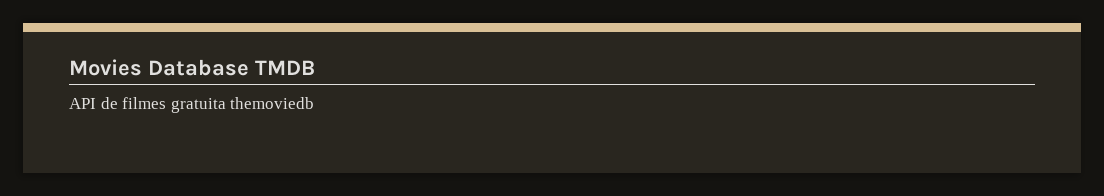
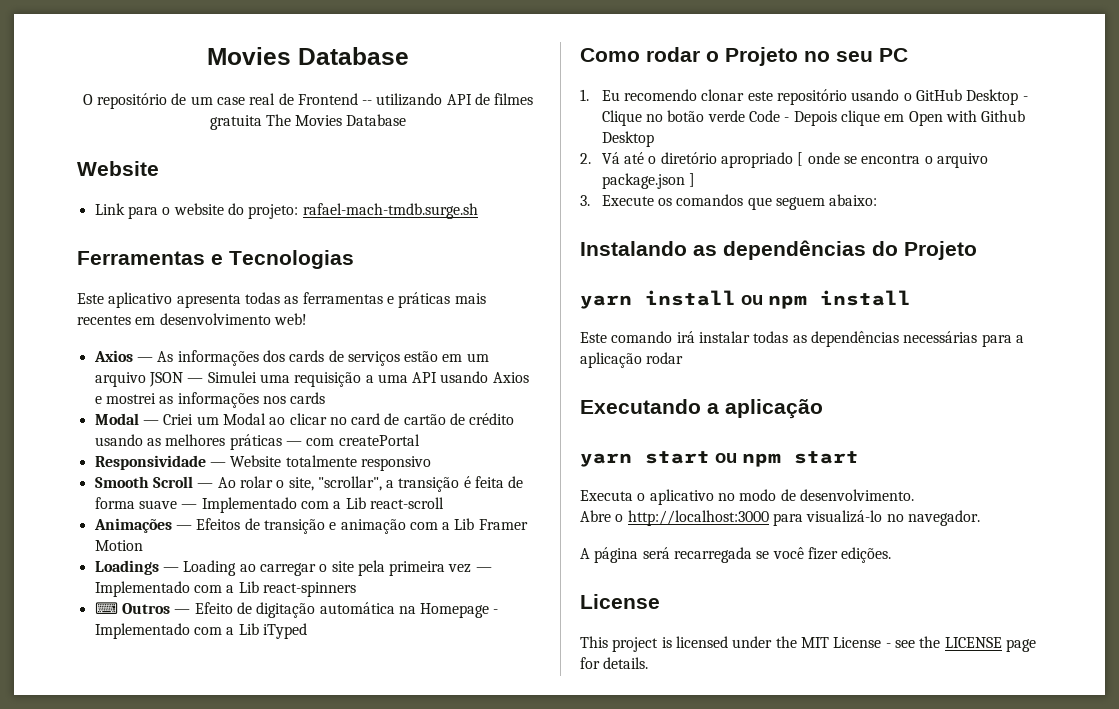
[69,59,315,76] [69,97,315,113] Movies Database TMDB // API de filmes gratuita themoviedb -> [207,47,409,65] [82,93,534,109] [209,114,407,130] [77,161,159,176] [94,203,478,219] [77,250,354,269] [77,292,486,308] [77,313,307,325] [93,350,489,366] [94,371,529,387] [94,392,326,408] [94,413,515,425] [94,434,420,450] [94,455,431,471] [94,476,524,492] [94,497,444,513] [93,518,528,534] [94,540,143,551] [94,560,492,576] [94,581,356,597] [94,602,499,618] [94,623,307,639] [580,47,908,66] [580,89,1028,105] [601,110,1026,126] [601,131,654,147] [580,152,988,168] [601,173,696,189] [580,194,878,210] [580,240,977,260] [580,290,911,309] [580,331,1024,347] [580,352,684,368] [580,399,823,419] [580,451,859,467] [580,489,914,505] [580,510,980,526] [580,547,892,563] [580,594,660,609] [580,636,1036,652] [580,657,649,669] Movies Database // O repositório de um case real de Frontend -- utilizando API de filmes gratuita The Movies Database // Website // Link para o website do projeto: rafael-mach-tmdb.surge.sh // Ferramentas e Tecnologias // Este aplicativo apresenta todas as ferramentas e práticas mais recentes em desenvolvimento web! // Axios — As informações dos cards de serviços estão em um arquivo JSON — Simulei uma requisição a uma API usando Axios e mostrei as informações nos cards // Modal — Criei um Modal ao clicar no card de cartão de crédito usando as melhores práticas — com createPortal // Responsividade — Website totalmente responsivo // Smooth Scroll — Ao rolar o site, "scrollar", a transição é feita de forma suave — Implementado com a Lib react-scroll // Animações — Efeitos de transição e animação com a Lib Framer Motion // Loadings — Loading ao carregar o site pela primeira vez — Implementado com a Lib react-spinners // ⌨ Outros — Efeito de digitação automática na Homepage - Implementado com a Lib iTyped // Como rodar o Projeto no seu PC // 1. Eu recomendo clonar este repositório usando o GitHub Desktop - Clique no botão verde Code - Depois clique em Open with Github Desktop // 2. Vá até o diretório apropriado [ onde se encontra o arquivo package.json ] // 3. Execute os comandos que seguem abaixo: // Instalando as dependências do Projeto // yarn install ou npm install // Este comando irá instalar todas as dependências necessárias para a aplicação rodar // Executando a aplicação // yarn start ou npm start // Executa o aplicativo no modo de desenvolvimento. // Abre o http://localhost:3000 para visualizá-lo no navegador. // A página será recarregada se você fizer edições. // License // This project is licensed under the MIT License - see the LICENSE page for details.

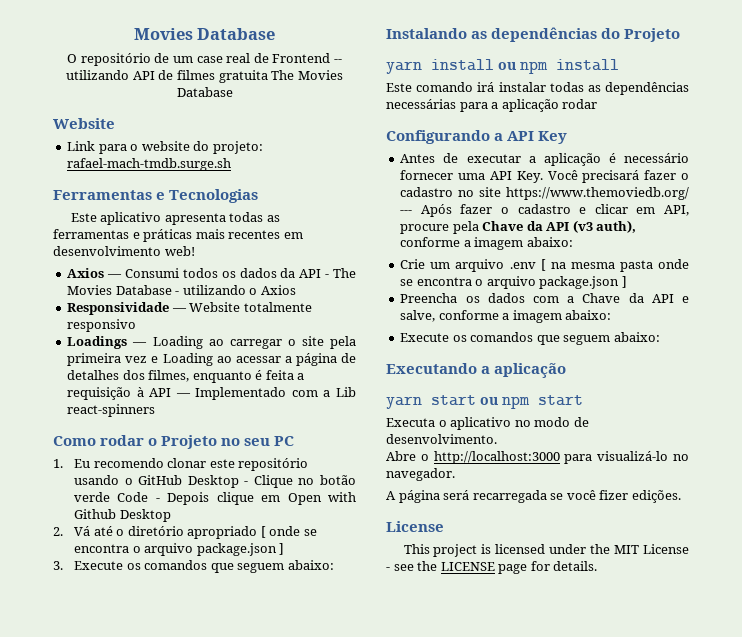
[157,350,489,366] [94,371,529,387] [94,392,326,408] [94,413,515,425] [94,434,420,450] As informações dos cards de serviços estão em um arquivo JSON — Simulei uma requisição a uma API usando Axios e mostrei as informações nos cards // Modal — Criei um Modal ao clicar no card de cartão de crédito usando as melhores práticas — com createPortal -> [125,268,356,278] [67,285,296,295] Consumi todos os dados da API - The Movies Database - utilizando o Axios
[94,476,524,492] [94,497,444,513] [93,518,528,534] [94,540,143,551] // Smooth Scroll — Ao rolar o site, "scrollar", a transição é feita de forma suave — Implementado com a Lib react-scroll // Animações — Efeitos de transição e animação com a Lib Framer Motion -> (137, 325) none
(472, 568) none -> [151,353,356,366] [67,370,305,383] [67,387,172,400] e Loading ao acessar a página de detalhes dos filmes, enquanto é feita a requisição à API
[94,602,499,618] [94,623,307,639] // ⌨ Outros — Efeito de digitação automática na Homepage - Implementado com a Lib iTyped -> (156, 410) none
(684, 358) none -> [386,130,568,144] [400,153,689,166] [400,170,689,183] [400,187,689,200] [400,204,689,217] [400,220,637,234] [400,237,573,250] [400,259,689,272] [400,276,627,289] [400,293,689,303] [400,310,612,323] [400,332,660,345] // Configurando a API Key // Antes de executar a aplicação é necessário fornecer uma API Key. Você precisará fazer o cadastro no site https://www.themoviedb.org/ --- Após fazer o cadastro e clicar em API, procure pela Chave da API (v3 auth), conforme a imagem abaixo: // Crie um arquivo .env [ na mesma pasta onde se encontra o arquivo package.json ] // Preencha os dados com a Chave da API e salve, conforme a imagem abaixo: // Execute os comandos que seguem abaixo:

